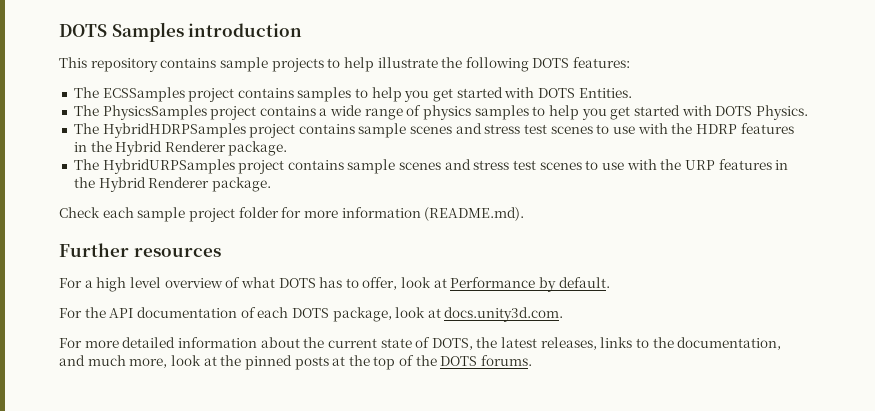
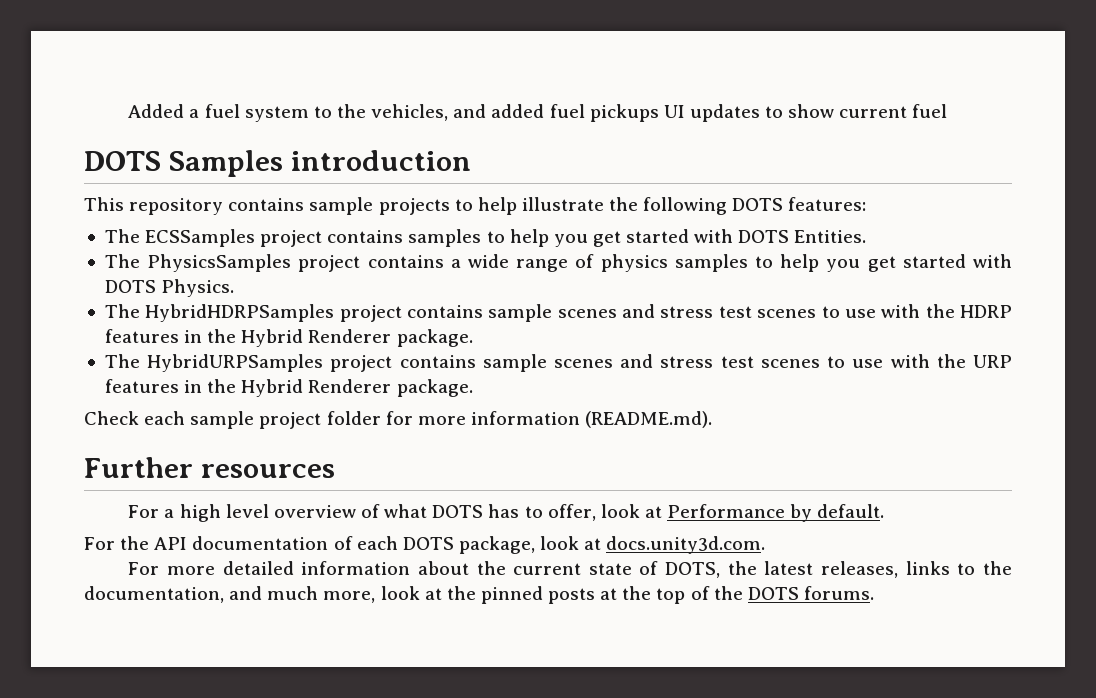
(59, 30) none -> [128,104,948,122] Added a fuel system to the vehicles, and added fuel pickups UI updates to show current fuel //

